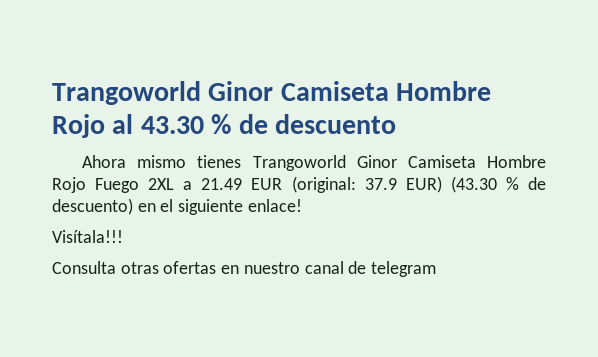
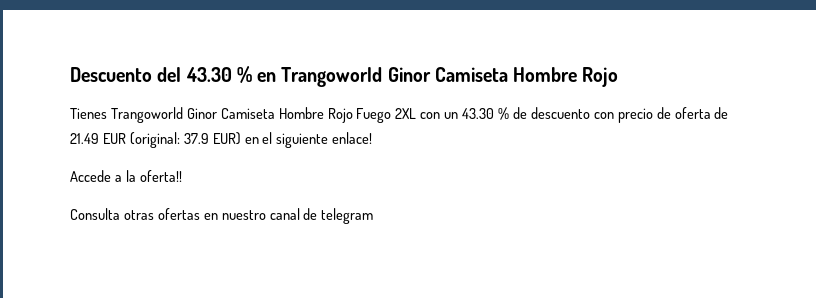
[52,81,492,105] [52,114,397,138] [81,155,242,168] Trangoworld Ginor Camiseta Hombre Rojo al 43.30 % de descuento // Ahora mismo tienes -> [70,66,619,87] [70,108,107,119] Descuento del 43.30 % en Trangoworld Ginor Camiseta Hombre Rojo // Tienes
[183,181,193,190] a -> [420,107,729,123] con un 43.30 % de descuento con precio de oferta de
[450,176,546,193] [52,198,133,215] (43.30 % de descuento) -> (241, 138) none
[52,230,123,243] Visítala!!! -> [70,170,182,182] Accede a la oferta!!

